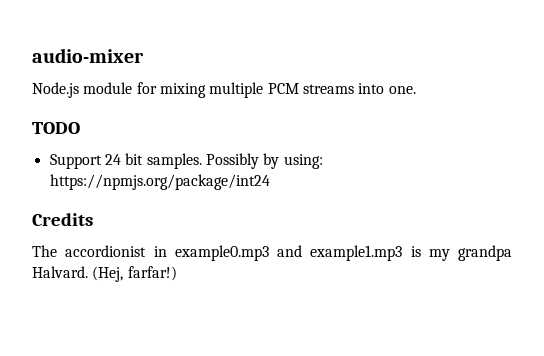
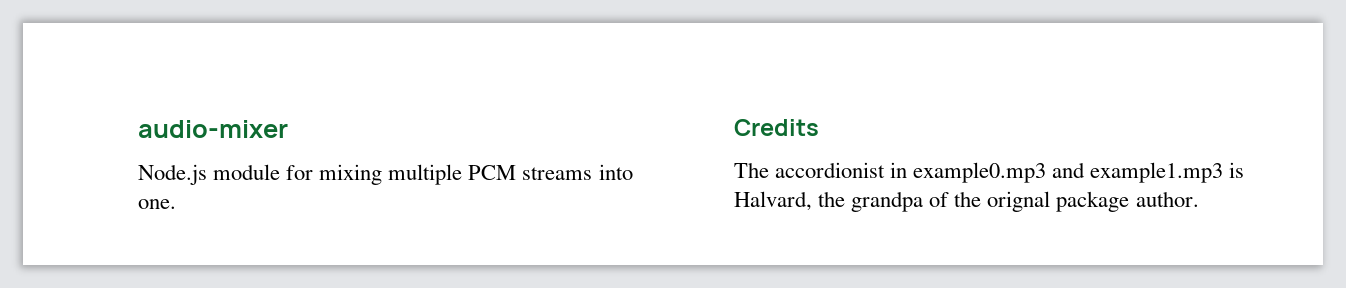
[32,122,80,134] [49,153,323,169] [49,174,270,190] // TODO // Support 24 bit samples. Possibly by using: https://npmjs.org/package/int24 -> (176, 204) none
[428,245,512,261] [32,266,177,282] my grandpa Halvard. (Hej, farfar!) -> [734,191,1199,212] Halvard, the grandpa of the orignal package author.

